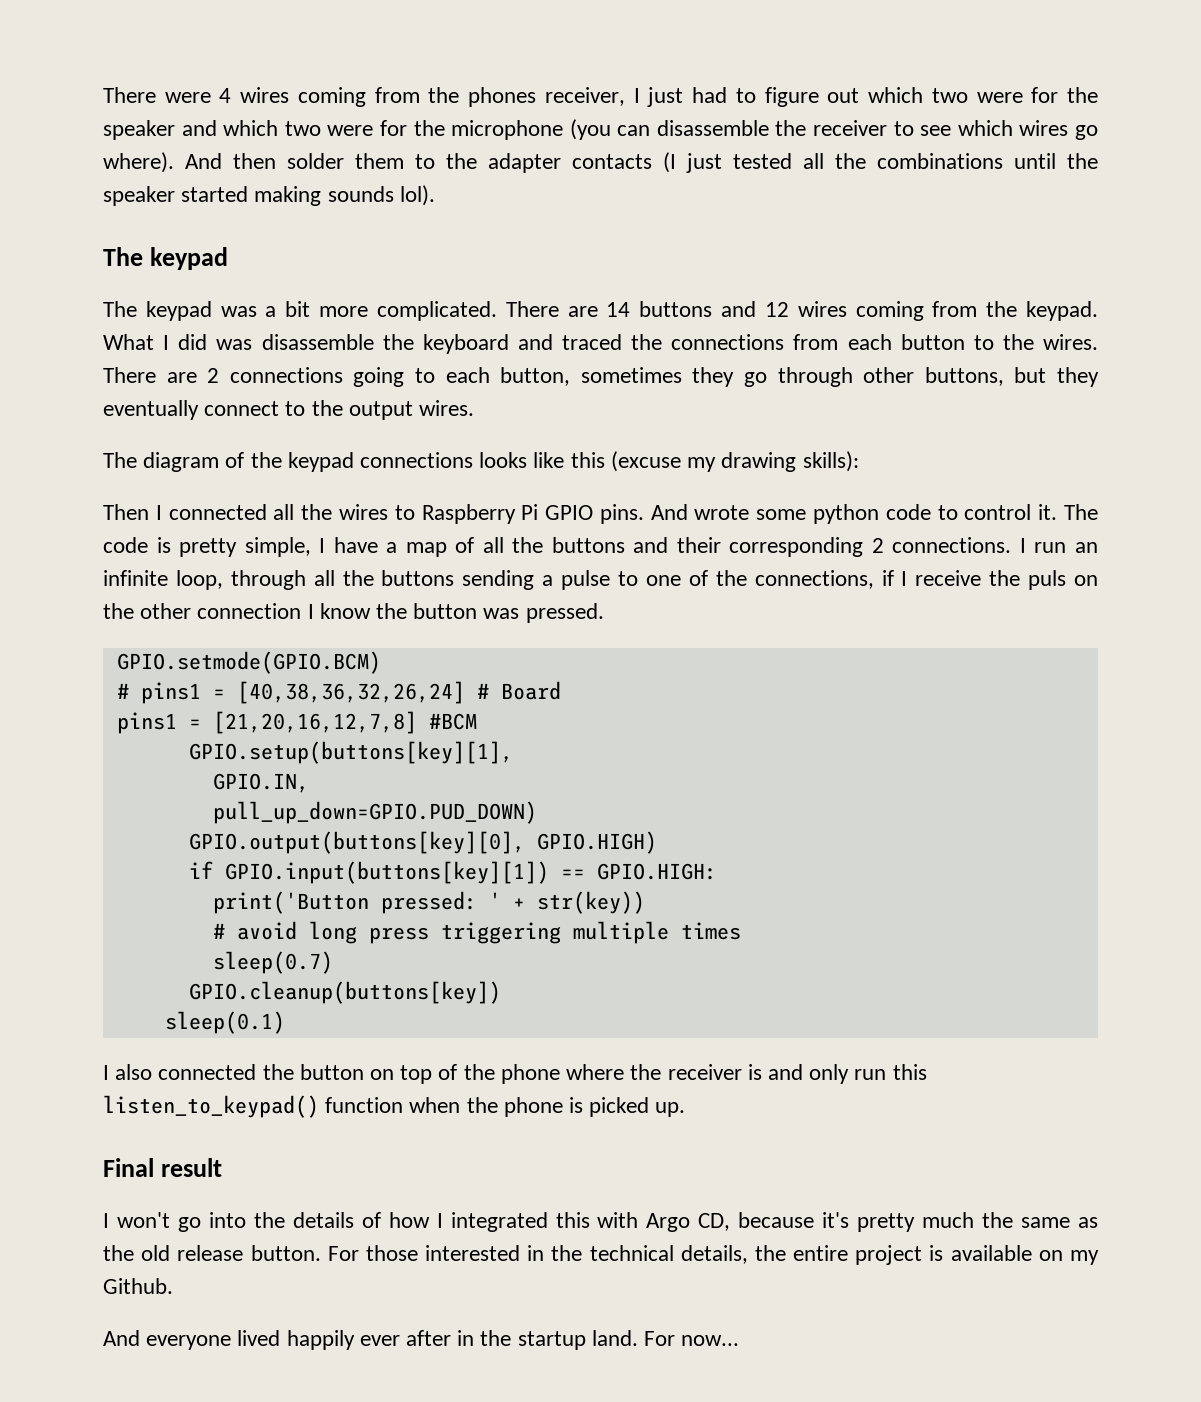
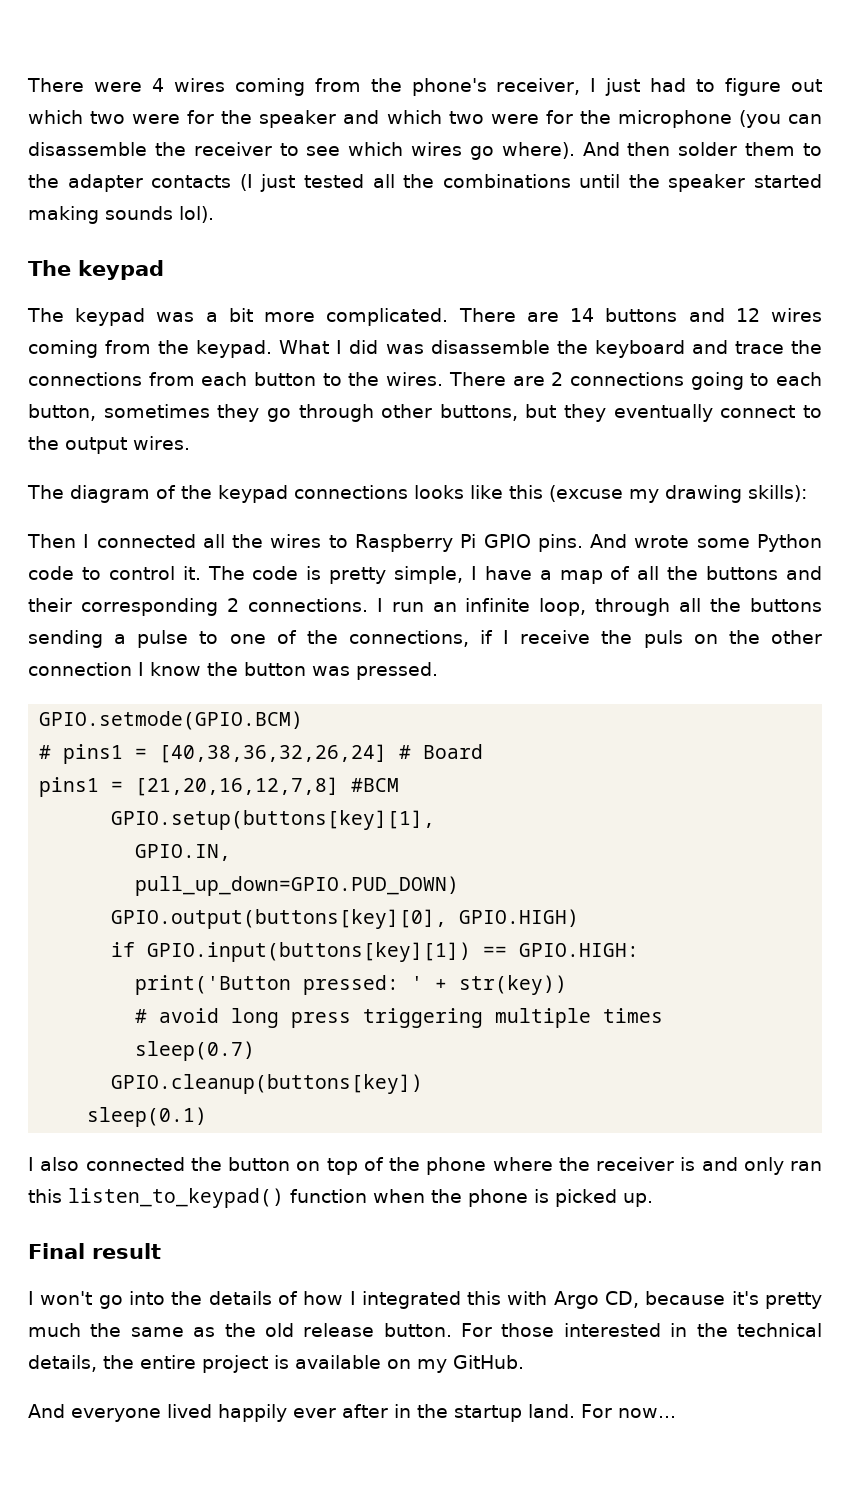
[468,87,537,107] phones -> [411,78,487,96] phone's
[562,334,622,350] traced -> [734,341,784,354] trace
[813,504,880,524] python -> [757,534,823,552] Python
[854,1069,887,1080] run -> [790,1161,822,1171] ran
[103,1278,173,1294] Github. -> [453,1355,524,1369] GitHub.

